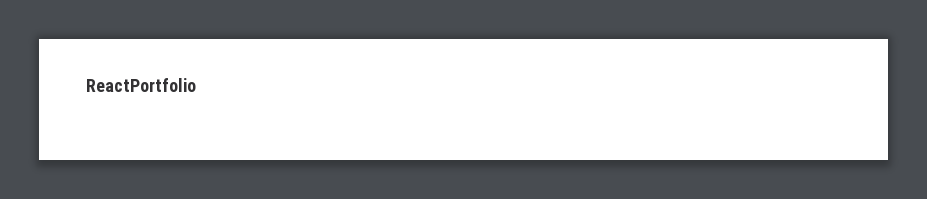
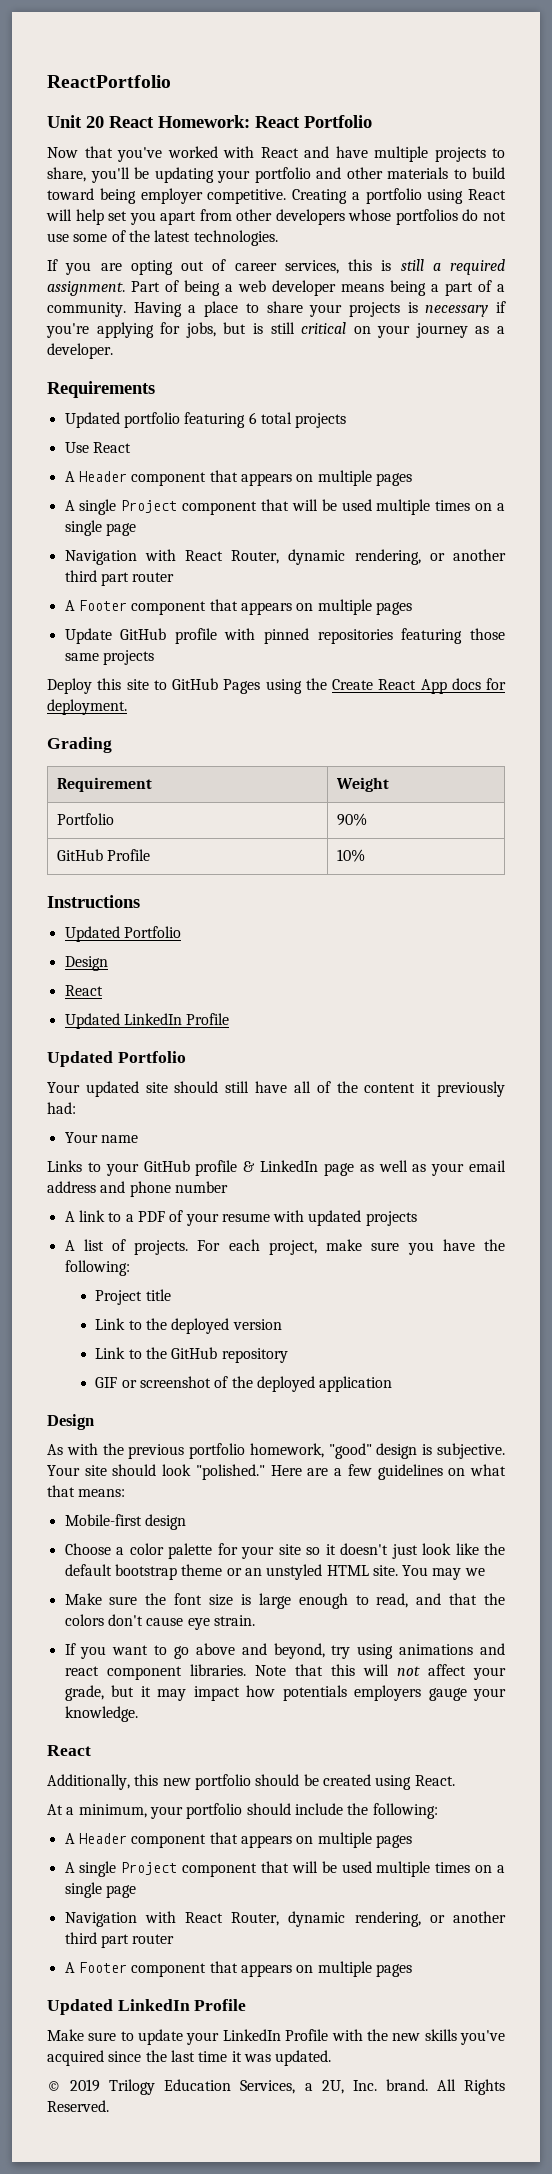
(196, 85) none -> [47,115,372,128] [47,146,505,162] [47,167,505,183] [47,188,506,204] [46,209,507,225] [47,230,278,246] [47,259,505,275] [47,280,505,296] [47,301,506,317] [46,322,505,338] [47,343,113,359] [47,381,155,398] [64,412,347,428] [64,442,131,453] [64,470,412,486] [64,499,506,515] [64,520,136,536] [64,549,506,565] [64,570,175,586] [64,599,412,615] [64,628,505,644] [64,650,154,665] [47,678,506,694] [47,699,127,715] [47,737,112,753] [56,777,152,792] [335,777,389,792] [56,813,114,825] [336,813,367,826] [56,849,151,861] [336,849,365,862] [47,895,140,908] [64,926,181,942] [64,956,108,971] [64,985,103,996] [64,1013,230,1029] [47,1051,186,1067] [47,1081,505,1097] [47,1102,76,1114] [64,1132,138,1143] [47,1160,506,1176] [47,1181,228,1197] [64,1210,417,1226] [64,1239,506,1255] [64,1260,130,1276] [95,1289,171,1305] [95,1318,282,1334] [95,1347,288,1363] [95,1376,393,1392] [47,1414,94,1430] [47,1443,505,1459] [47,1464,507,1480] [47,1485,126,1497] [64,1514,186,1530] [64,1543,505,1559] [64,1564,485,1580] [64,1593,506,1609] [64,1614,255,1630] [64,1643,506,1659] [64,1664,506,1680] [64,1685,506,1701] [64,1706,138,1722] [47,1745,91,1756] [47,1774,455,1790] [47,1803,438,1819] [64,1832,412,1848] [64,1861,506,1877] [64,1882,136,1898] [64,1911,506,1927] [64,1932,175,1948] [64,1961,412,1977] [47,1999,247,2015] [47,2029,506,2045] [47,2050,332,2066] [47,2079,506,2095] [47,2100,109,2112] // Unit 20 React Homework: React Portfolio // Now that you've worked with React and have multiple projects to share, you'll be updating your portfolio and other materials to build toward being employer competitive. Creating a portfolio using React will help set you apart from other developers whose portfolios do not use some of the latest technologies. // If you are opting out of career services, this is still a required assignment. Part of being a web developer means being a part of a community. Having a place to share your projects is necessary if you're applying for jobs, but is still critical on your journey as a developer. // Requirements // Updated portfolio featuring 6 total projects // Use React // A Header component that appears on multiple pages // A single Project component that will be used multiple times on a single page // Navigation with React Router, dynamic rendering, or another third part router // A Footer component that appears on multiple pages // Update GitHub profile with pinned repositories featuring those same projects // Deploy this site to GitHub Pages using the Create React App docs for deployment. // Grading // Requirement | Weight // Portfolio | 90% // GitHub Profile | 10% // Instructions // Updated Portfolio // Design // React // Updated LinkedIn Profile // Updated Portfolio // Your updated site should still have all of the content it previously had: // Your name // Links to your GitHub profile & LinkedIn page as well as your email address and phone number // A link to a PDF of your resume with updated projects // A list of projects. For each project, make sure you have the following: // Project title // Link to the deployed version // Link to the GitHub repository // GIF or screenshot of the deployed application // Design // As with the previous portfolio homework, "good" design is subjective. Your site should look "polished." Here are a few guidelines on what that means: // Mobile-first design // Choose a color palette for your site so it doesn't just look like the default bootstrap theme or an unstyled HTML site. You may we // Make sure the font size is large enough to read, and that the colors don't cause eye strain. // If you want to go above and beyond, try using animations and react component libraries. Note that this will not affect your grade, but it may impact how potentials employers gauge your knowledge. // React // Additionally, this new portfolio should be created using React. // At a minimum, your portfolio should include the following: // A Header component that appears on multiple pages // A single Project component that will be used multiple times on a single page // Navigation with React Router, dynamic rendering, or another third part router // A Footer component that appears on multiple pages // Updated LinkedIn Profile // Make sure to update your LinkedIn Profile with the new skills you've acquired since the last time it was updated. // © 2019 Trilogy Education Services, a 2U, Inc. brand. All Rights Reserved.

